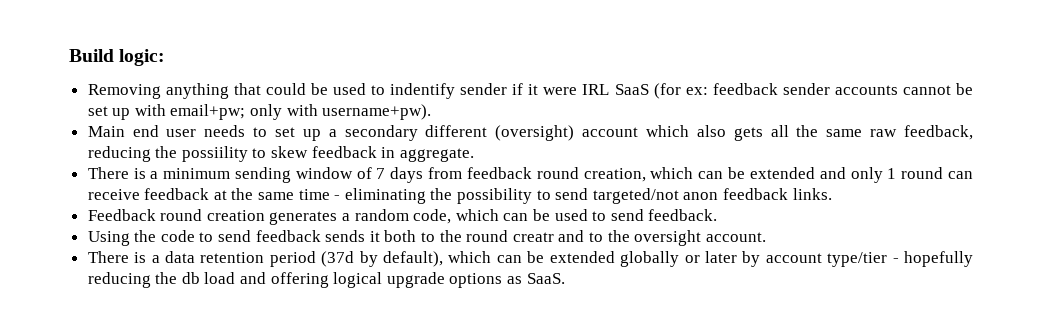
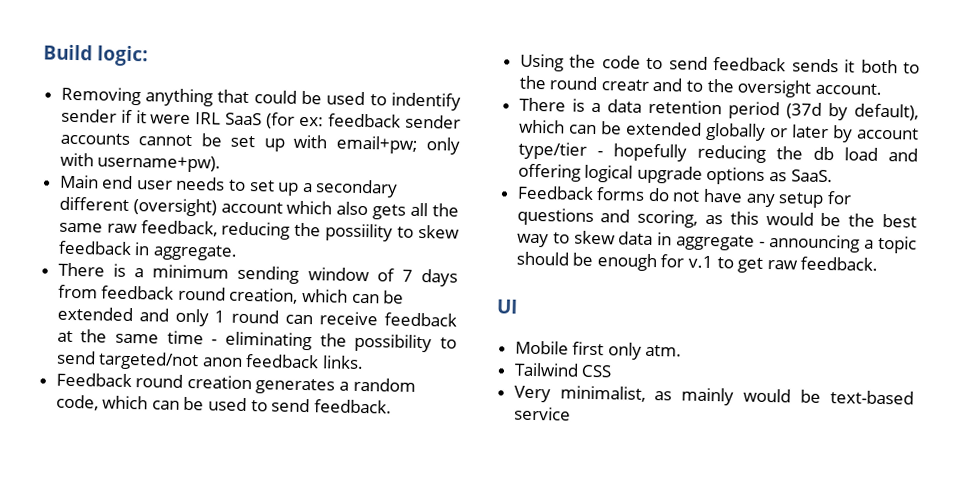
(565, 278) none -> [516,185,852,208] [516,207,918,228] [516,230,917,254] [515,251,879,273] [496,299,518,314] [514,340,683,360] [513,362,613,378] [513,385,914,406] [513,406,571,421] // Feedback forms do not have any setup for questions and scoring, as this would be the best way to skew data in aggregate - announcing a topic should be enough for v.1 to get raw feedback. // UI // Mobile first only atm. // Tailwind CSS // Very minimalist, as mainly would be text-based service

